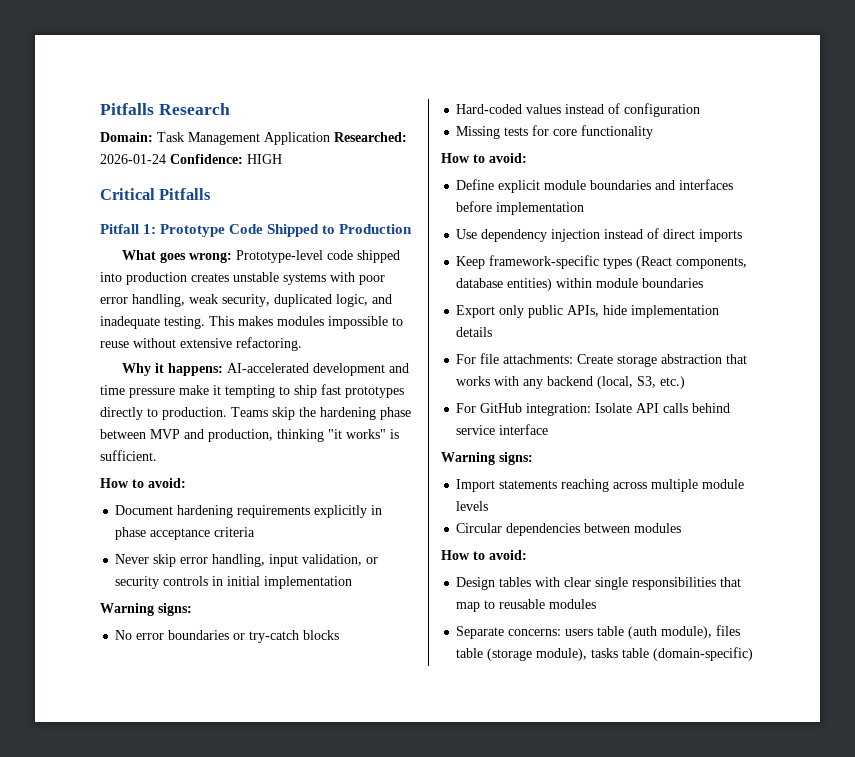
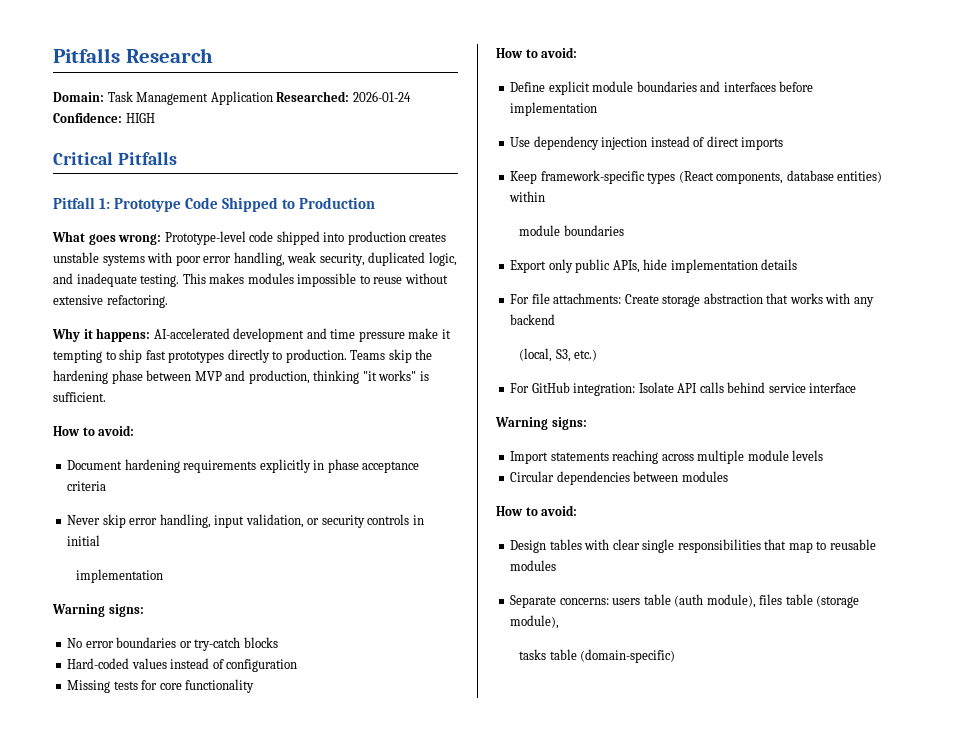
(261, 581) none -> (101, 540) //
(593, 283) none -> (546, 196) //
(594, 381) none -> (556, 319) //
(588, 654) none -> (560, 622) //

